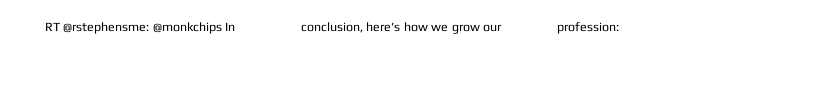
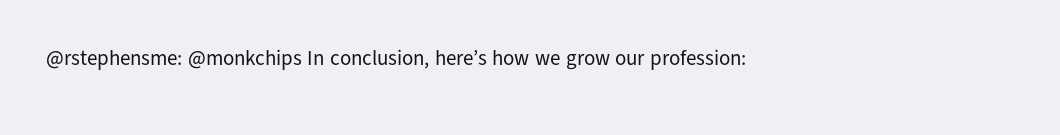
[45,22,60,31] RT -> (46, 60) none

